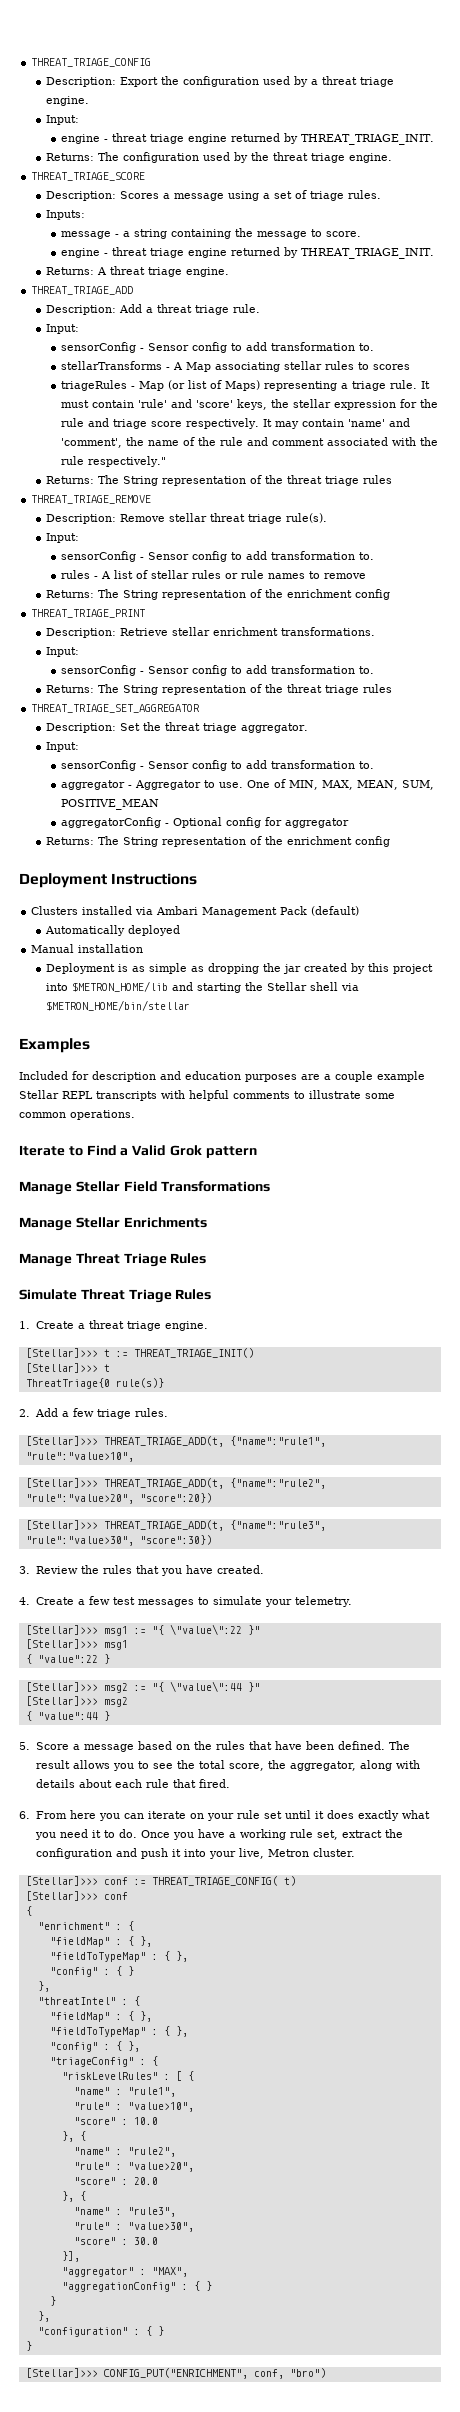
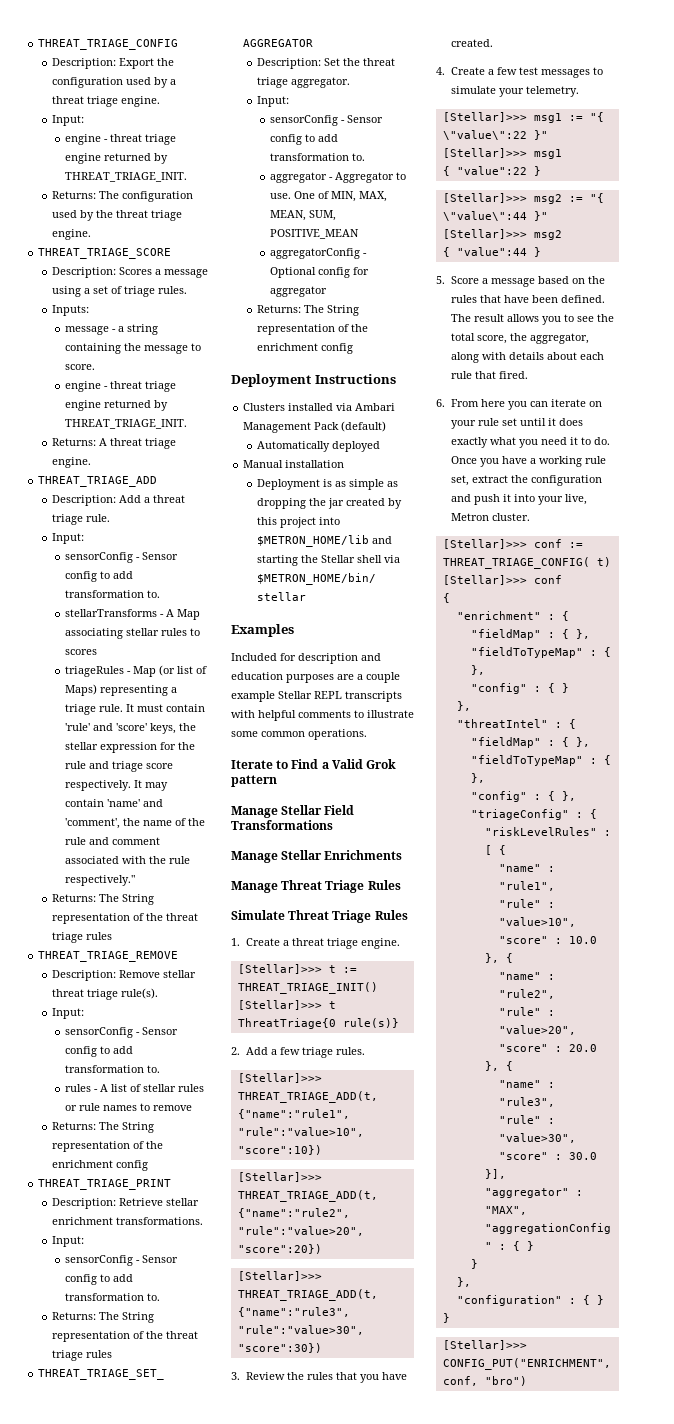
(134, 1457) none -> [237,1145,322,1155] "score":10})

